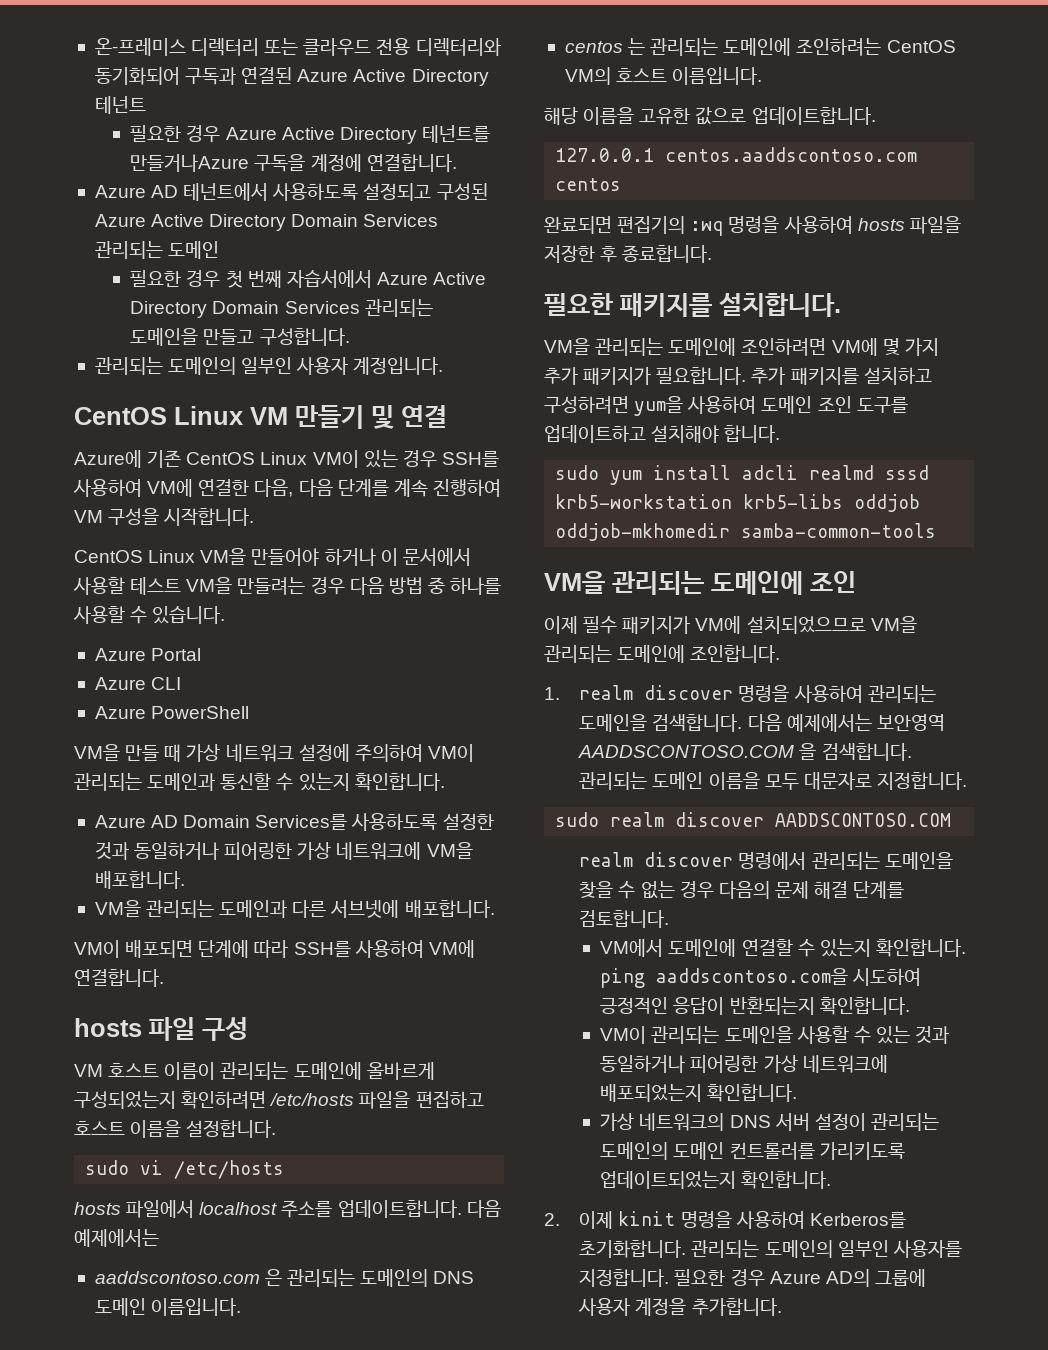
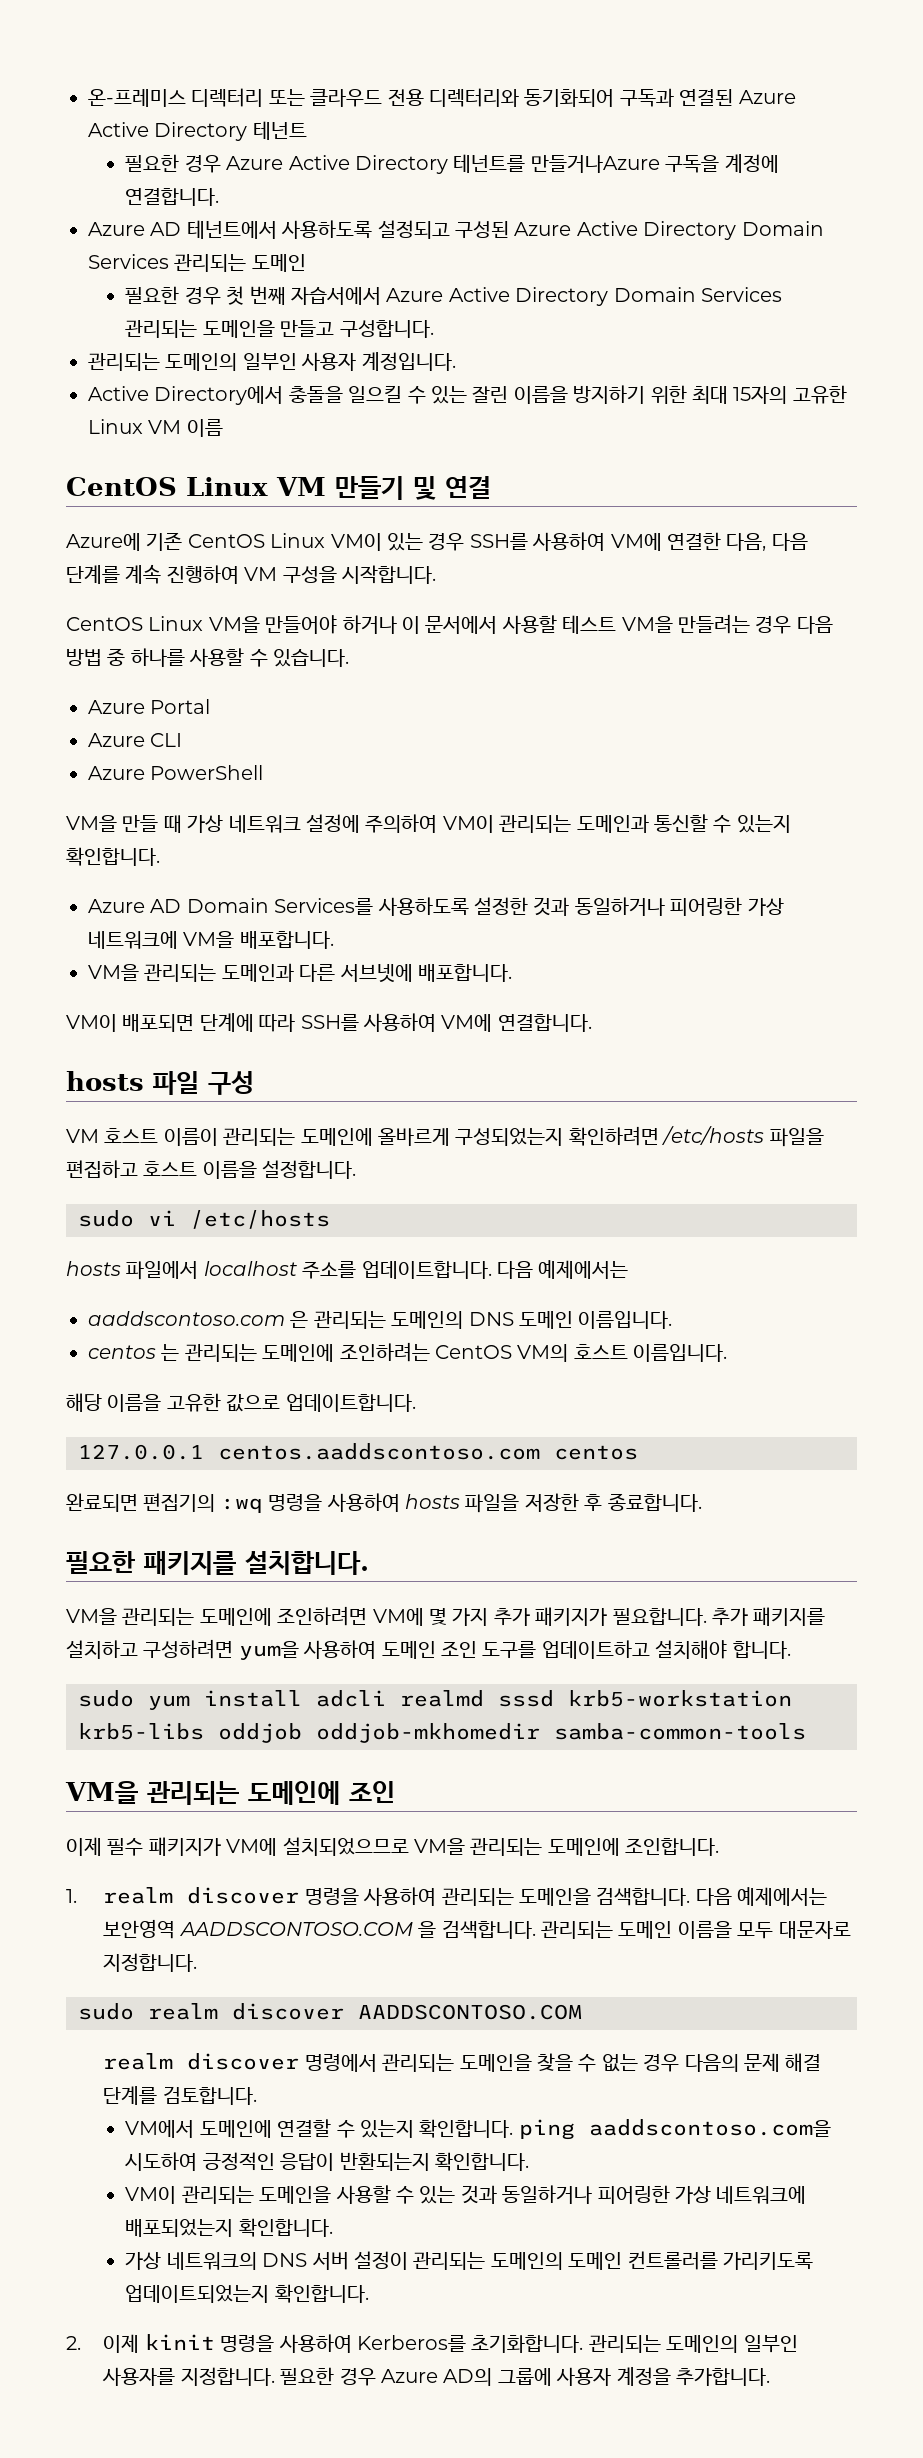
(444, 366) none -> [88,385,847,405] [88,419,223,437] // Active Directory에서 충돌을 일으킬 수 있는 잘린 이름을 방지하기 위한 최대 15자의 고유한 Linux VM 이름

